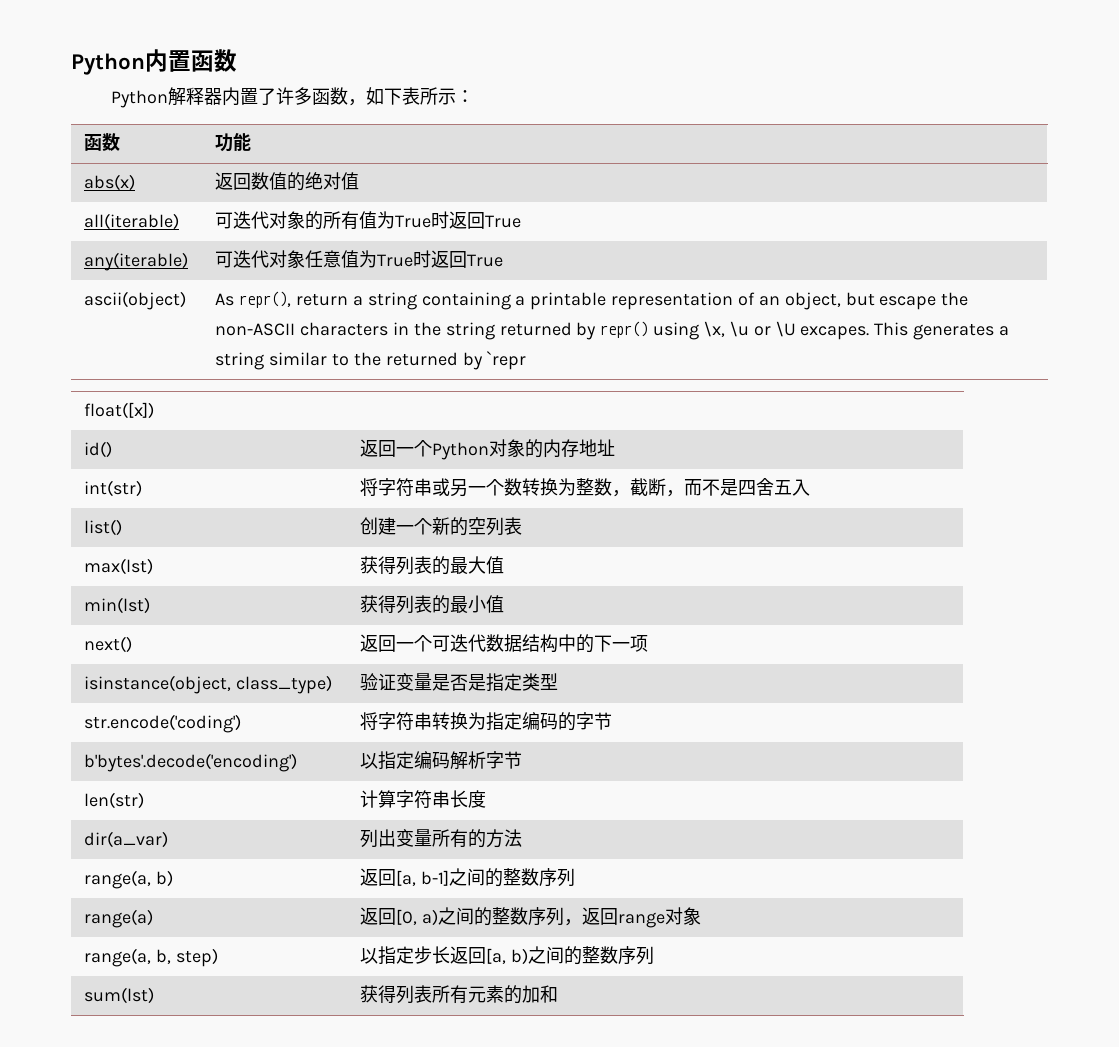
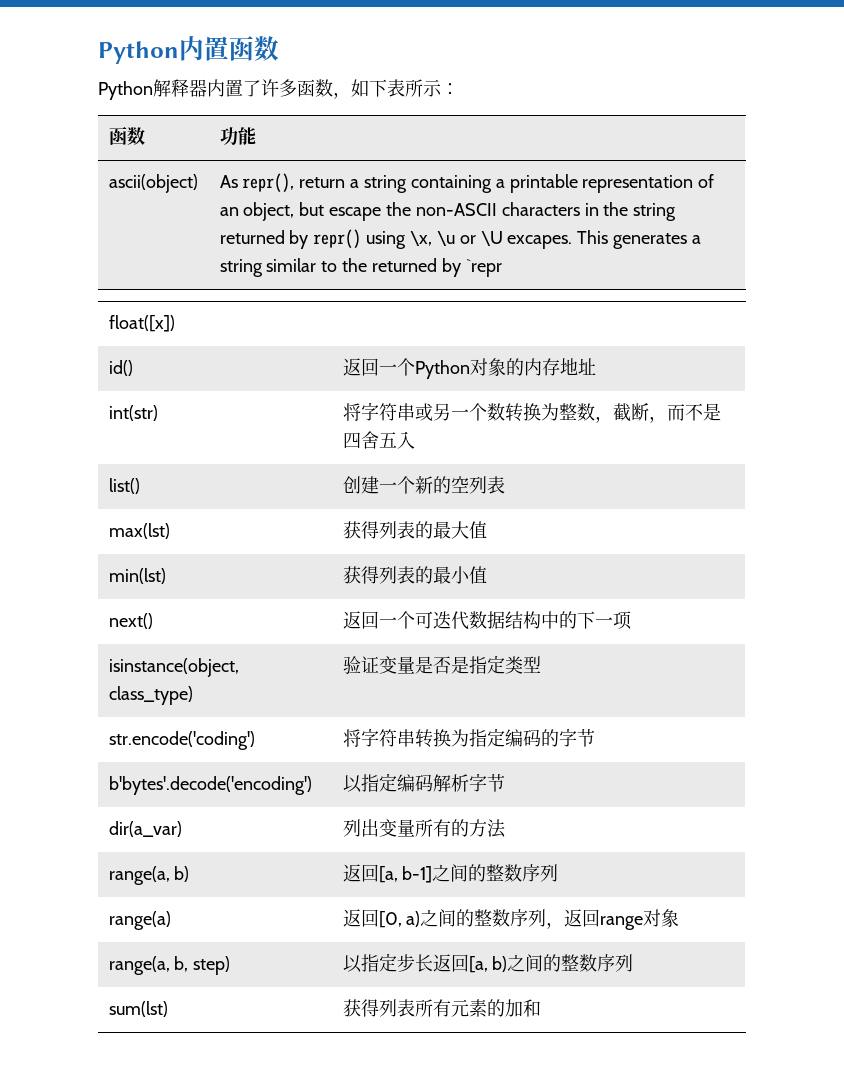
[84,174,136,191] [215,172,360,191] [84,213,180,230] [215,211,522,230] [84,252,189,271] [215,250,504,268] // abs(x) | 返回数值的绝对值 // all(iterable) | 可迭代对象的所有值为True时返回True // any(iterable) | 可迭代对象任意值为True时返回True -> (256, 136) none
[84,792,145,809] [360,790,487,809] // len(str) | 计算字符串长度 -> (505, 783) none

